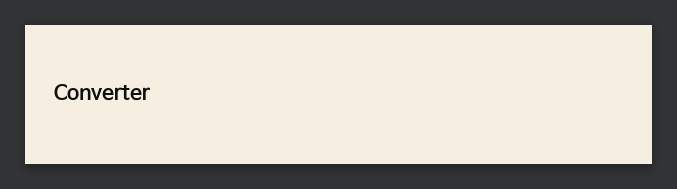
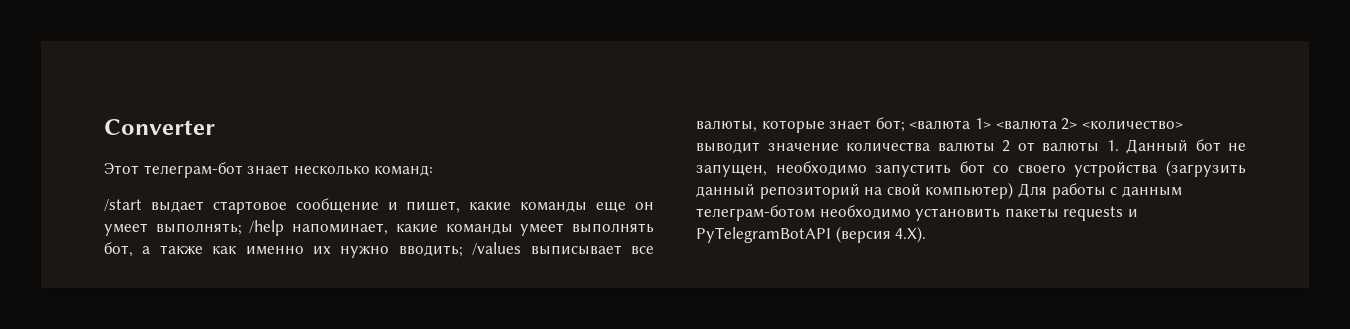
(150, 92) none -> [104,162,434,178] [104,198,655,214] [104,220,654,236] [104,242,654,258] [696,117,1183,133] [696,139,1246,154] [696,160,1246,177] [696,182,1182,199] [696,205,1138,221] [696,226,927,243] // Этот телеграм-бот знает несколько команд: // /start выдает стартовое сообщение и пишет, какие команды еще он умеет выполнять; /help напоминает, какие команды умеет выполнять бот, а также как именно их нужно вводить; /values выписывает все валюты, которые знает бот; <валюта 1> <валюта 2> <количество> выводит значение количества валюты 2 от валюты 1. Данный бот не запущен, необходимо запустить бот со своего устройства (загрузить данный репозиторий на свой компьютер) Для работы с данным телеграм-ботом необходимо установить пакеты requests и PyTelegramBotAPI (версия 4.X).

